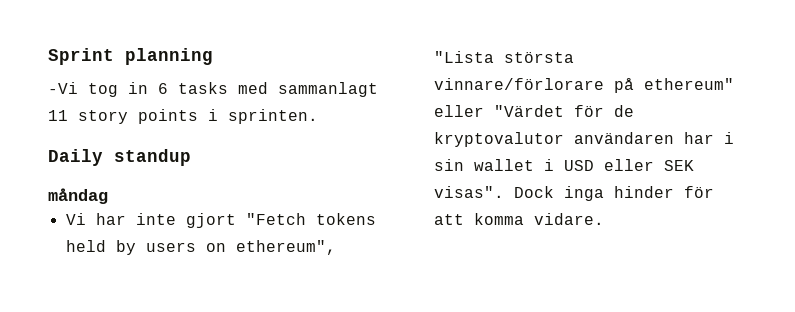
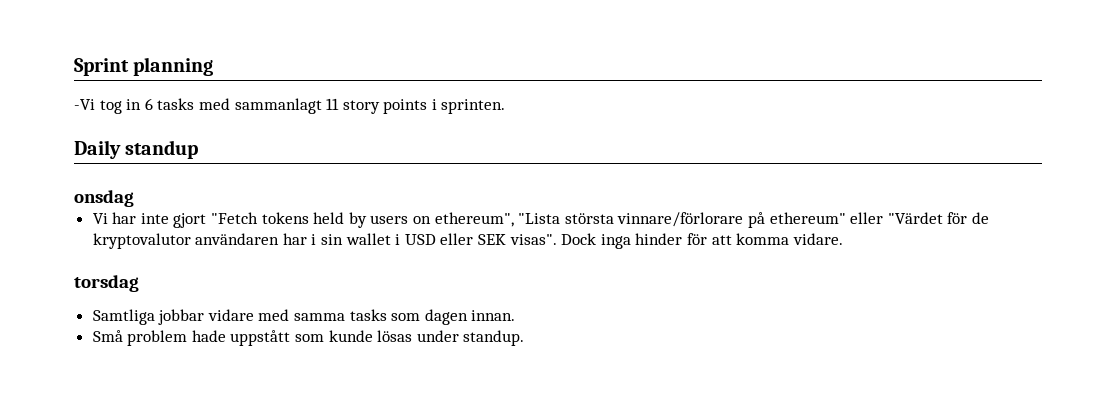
[48,188,108,204] måndag -> [74,190,134,207] onsdag
(604, 219) none -> [74,275,139,292] [92,309,516,325] [92,330,525,346] // torsdag // Samtliga jobbar vidare med samma tasks som dagen innan. // Små problem hade uppstått som kunde lösas under standup.

